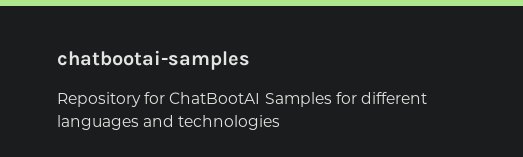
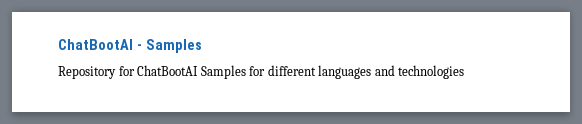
[57,50,250,70] chatbootai-samples -> [58,39,202,53] ChatBootAI - Samples

